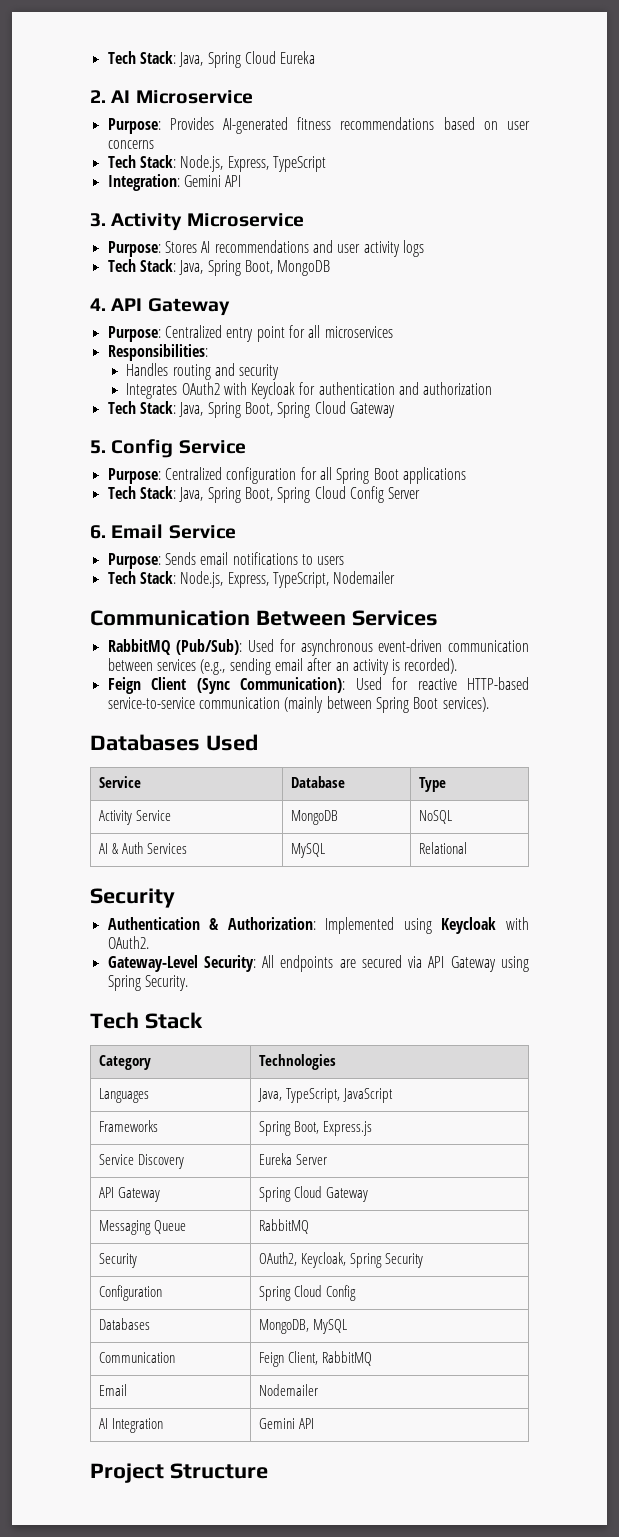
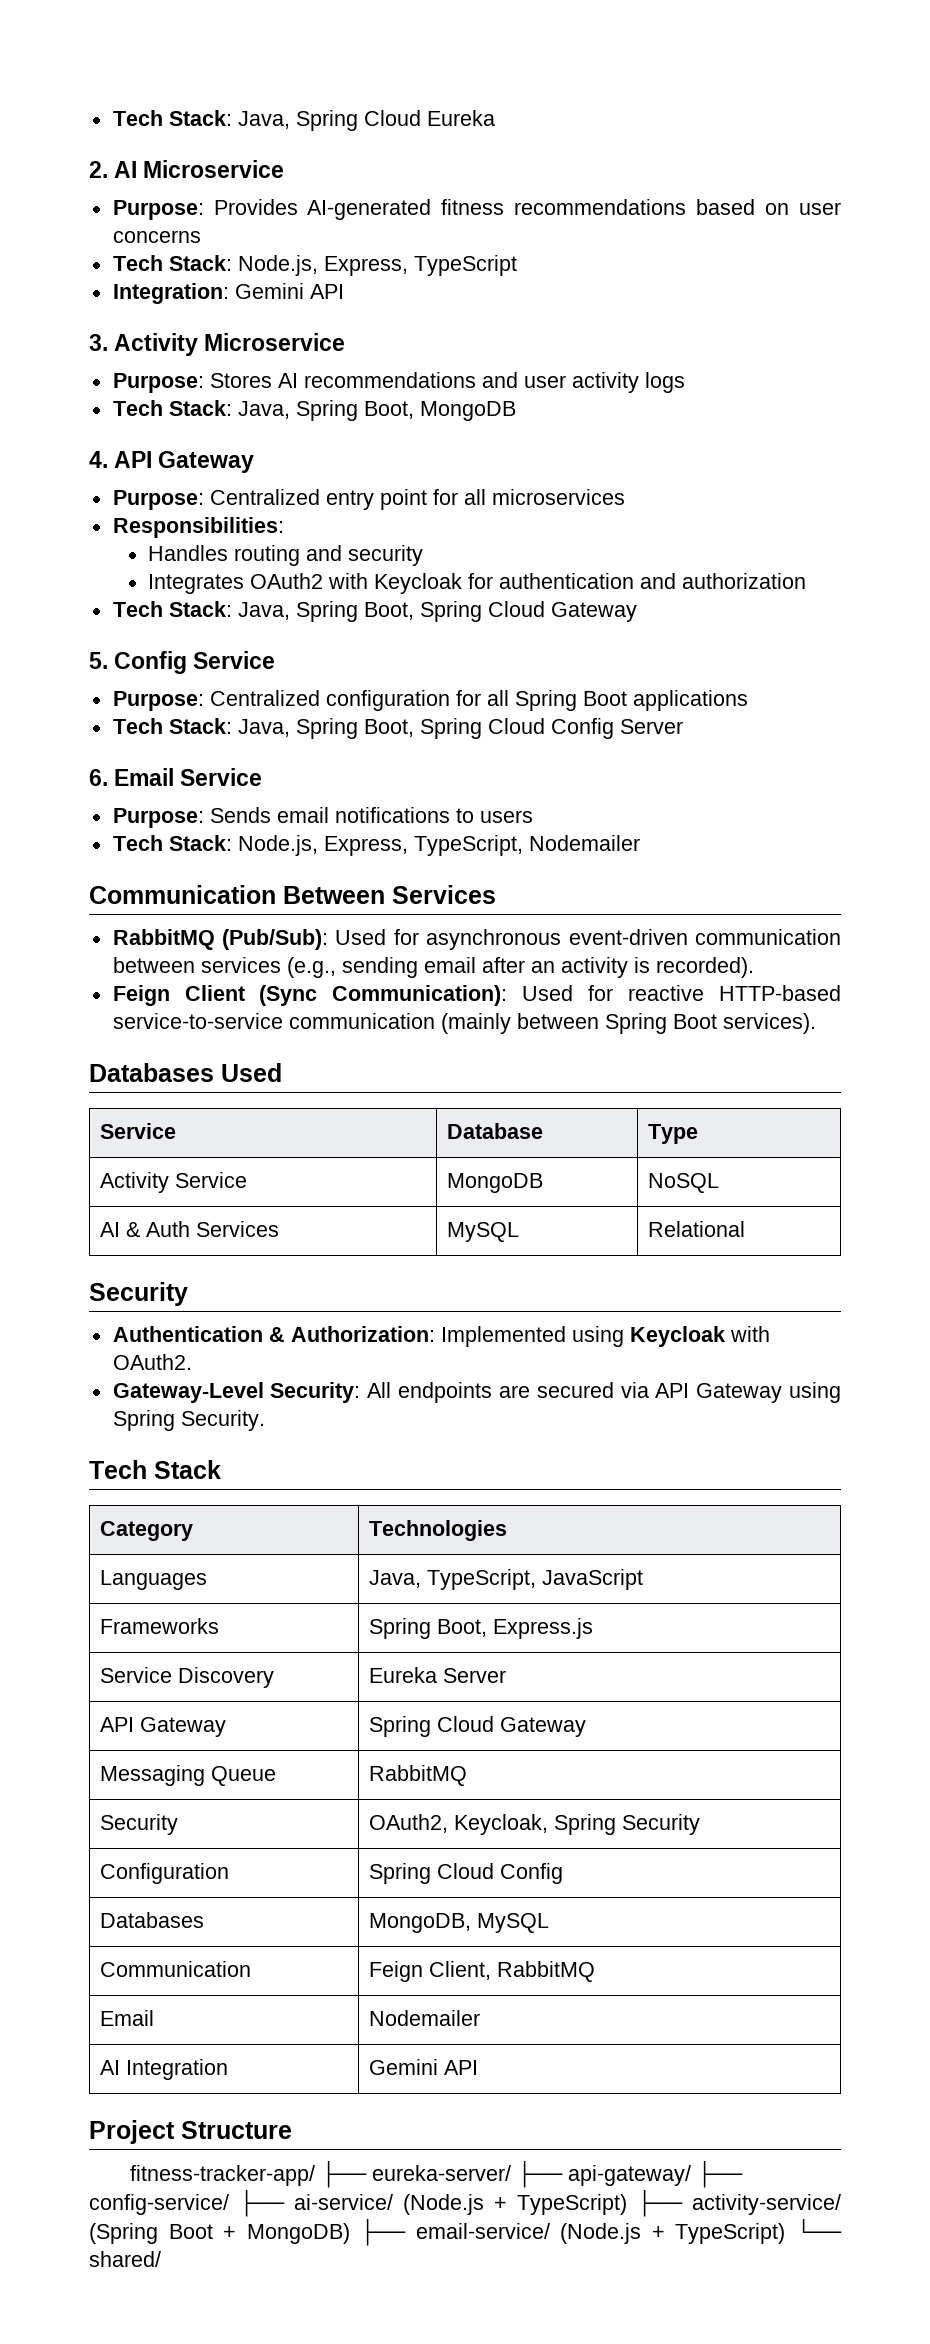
(268, 1471) none -> [130,2161,744,2188] [89,2190,841,2217] [89,2219,842,2246] [89,2251,161,2267] // fitness-tracker-app/ ├── eureka-server/ ├── api-gateway/ ├── config-service/ ├── ai-service/ (Node.js + TypeScript) ├── activity-service/ (Spring Boot + MongoDB) ├── email-service/ (Node.js + TypeScript) └── shared/

